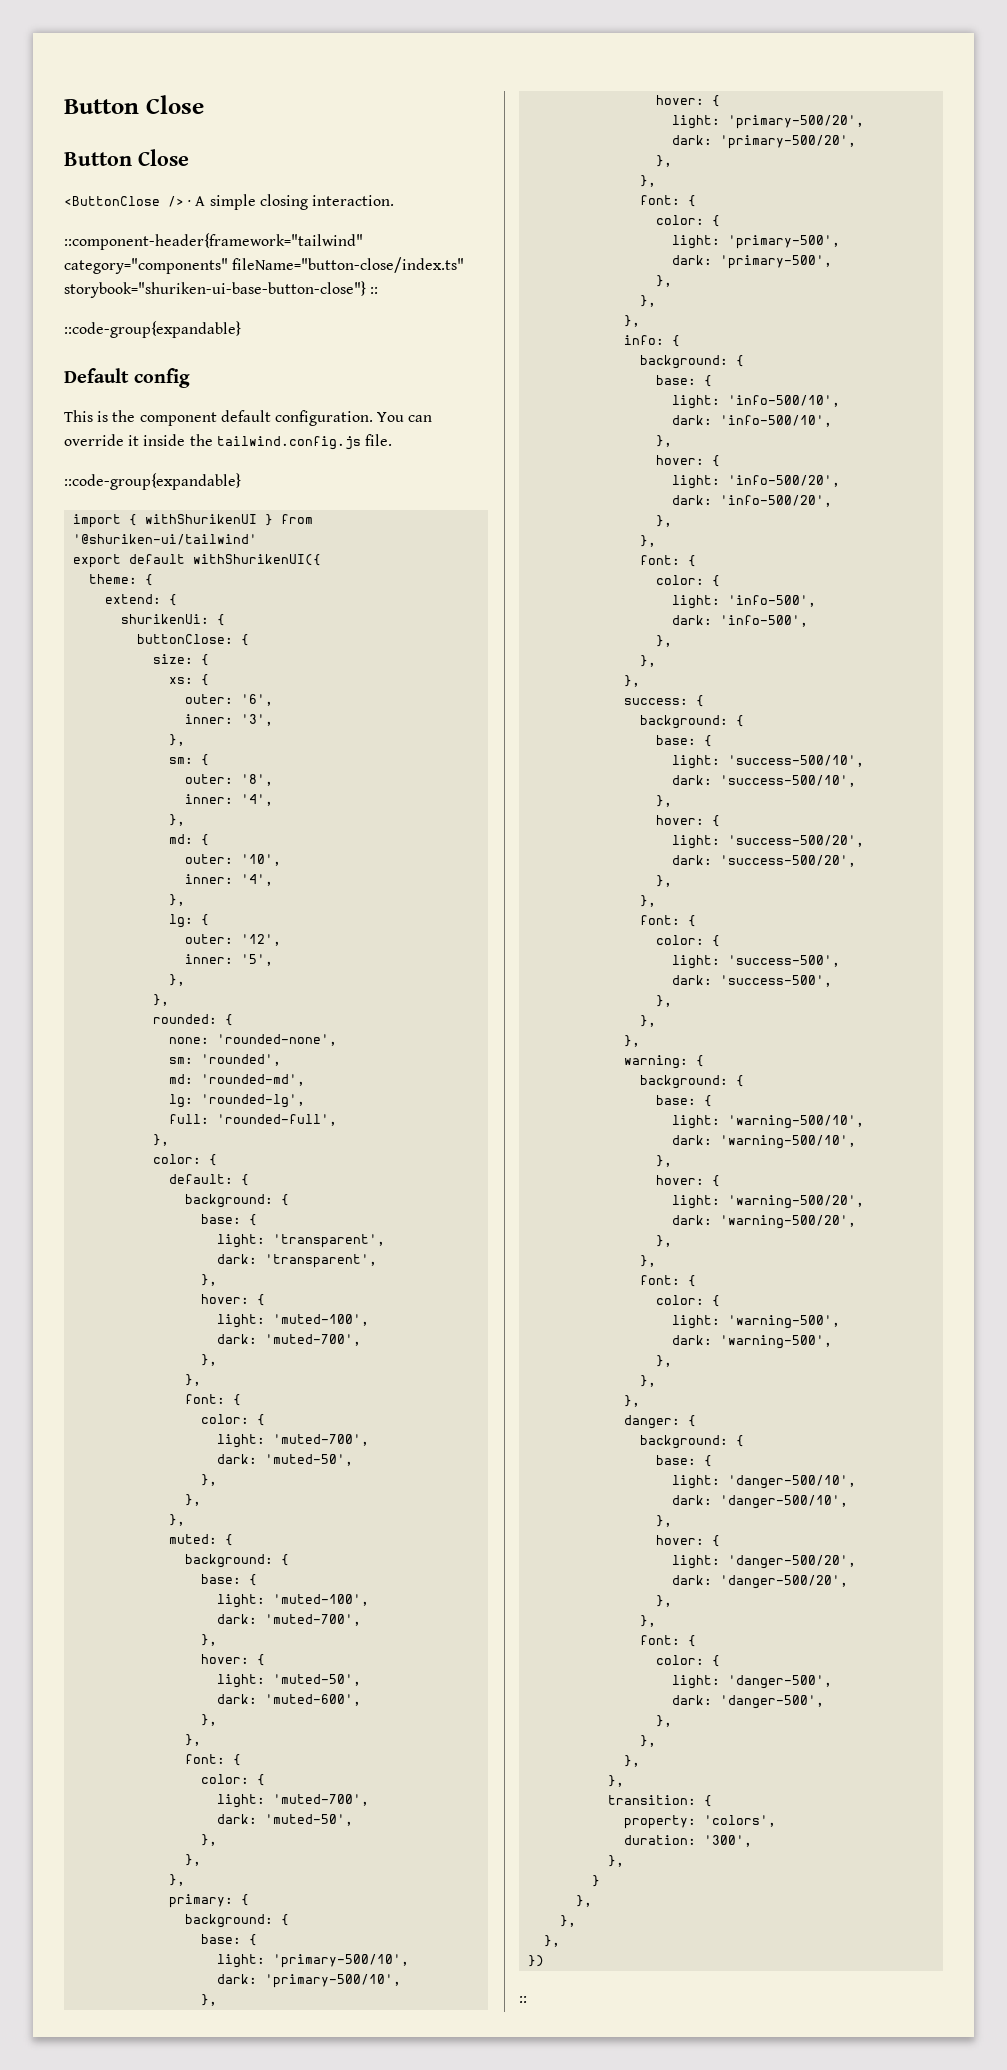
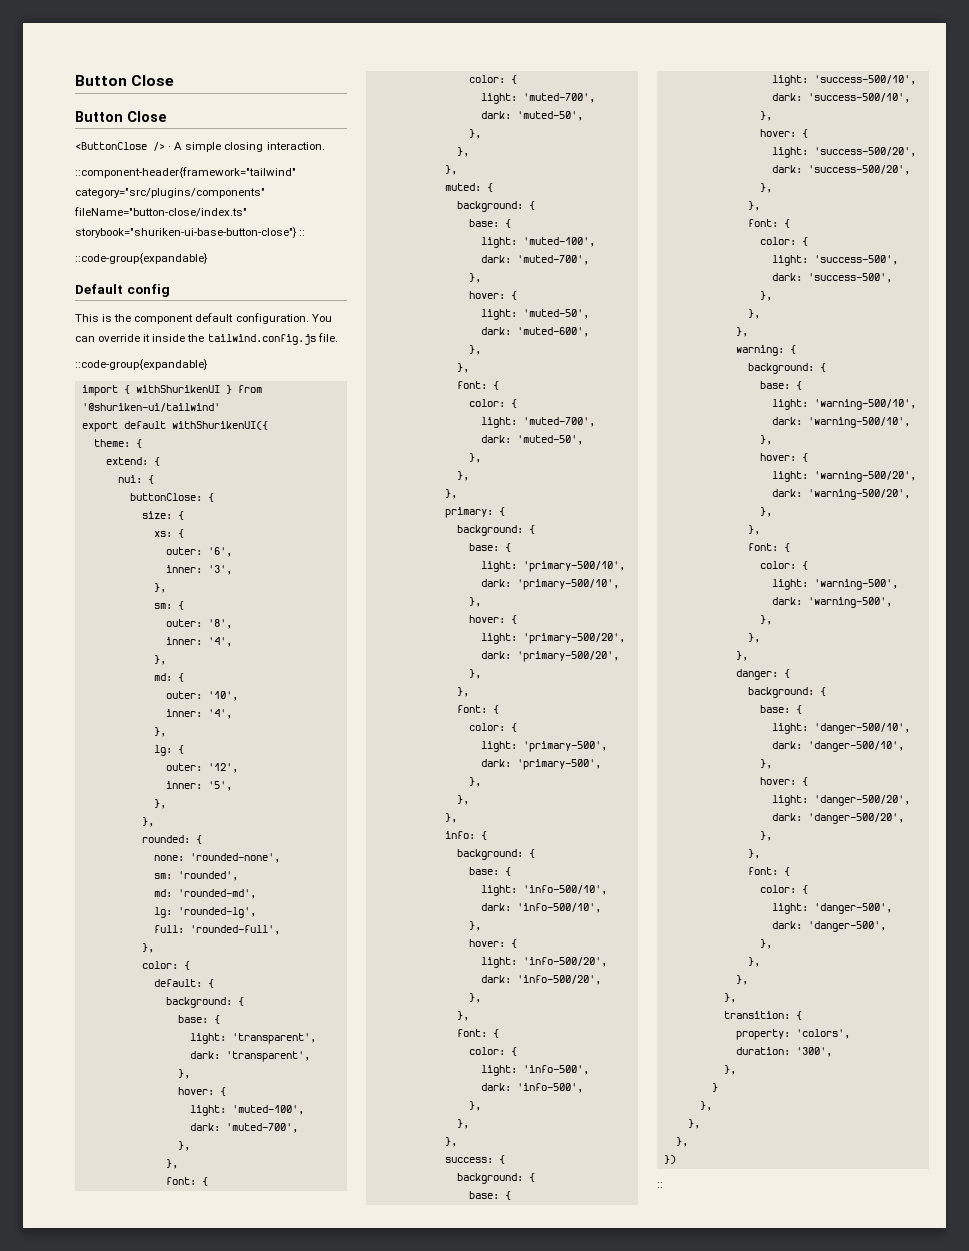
[64,258,228,274] category="components" -> [75,188,265,198] category="src/plugins/components"
[121,614,210,624] shurikenUi: -> [117,475,142,483] nui:

